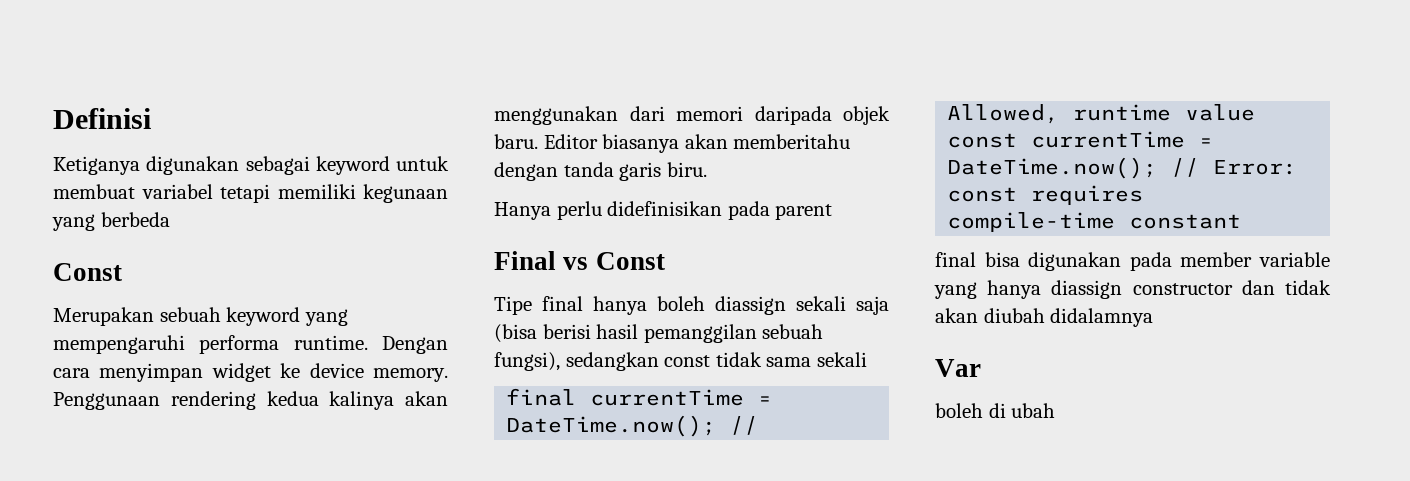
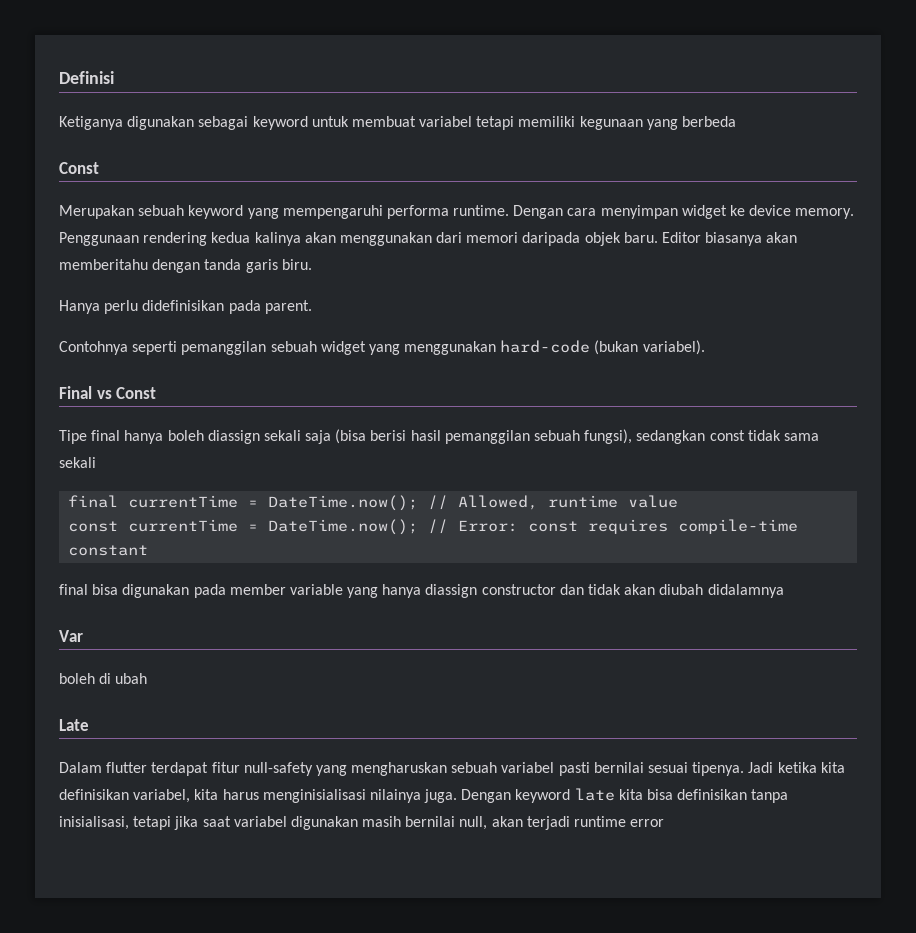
[775,204,833,220] parent -> [264,300,312,314] [59,340,705,355] parent. // Contohnya seperti pemanggilan sebuah widget yang menggunakan hard-code (bukan variabel).
(1056, 410) none -> [59,719,89,731] [59,762,845,776] [59,788,789,803] [59,816,665,830] // Late // Dalam flutter terdapat fitur null-safety yang mengharuskan sebuah variabel pasti bernilai sesuai tipenya. Jadi ketika kita definisikan variabel, kita harus menginisialisasi nilainya juga. Dengan keyword late kita bisa definisikan tanpa inisialisasi, tetapi jika saat variabel digunakan masih bernilai null, akan terjadi runtime error

